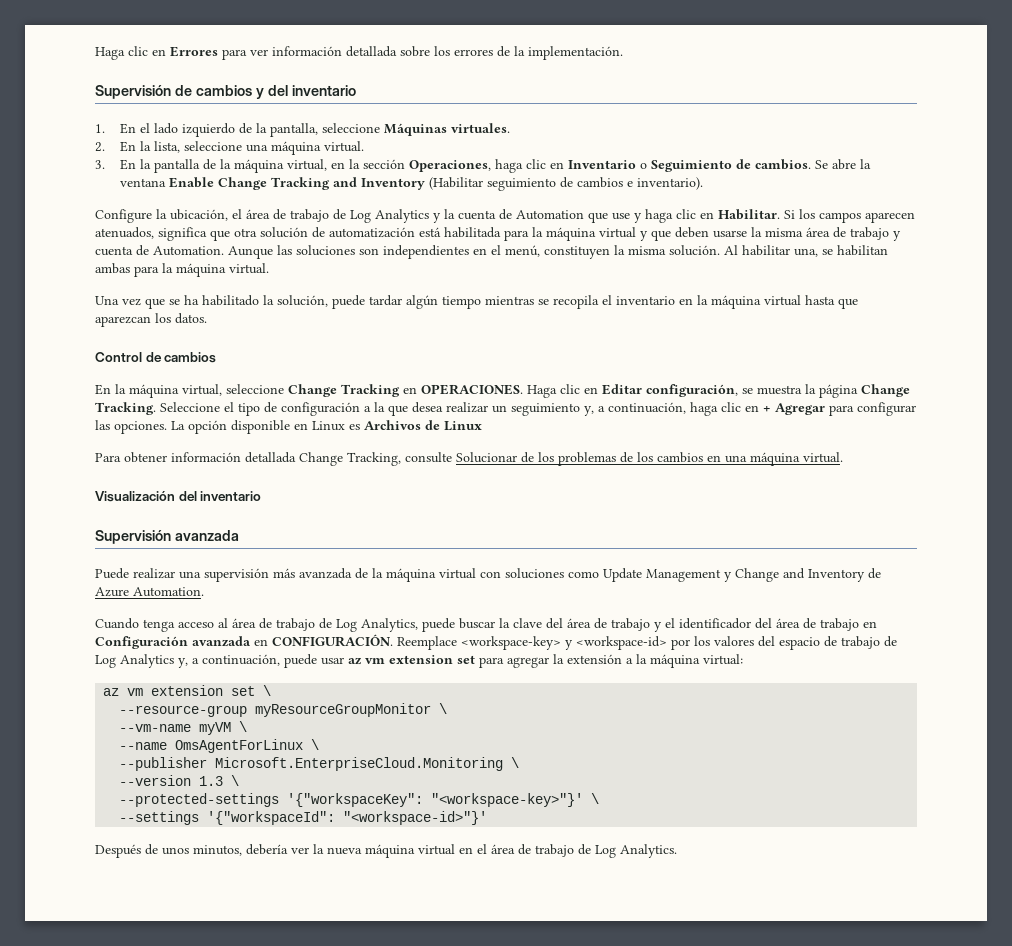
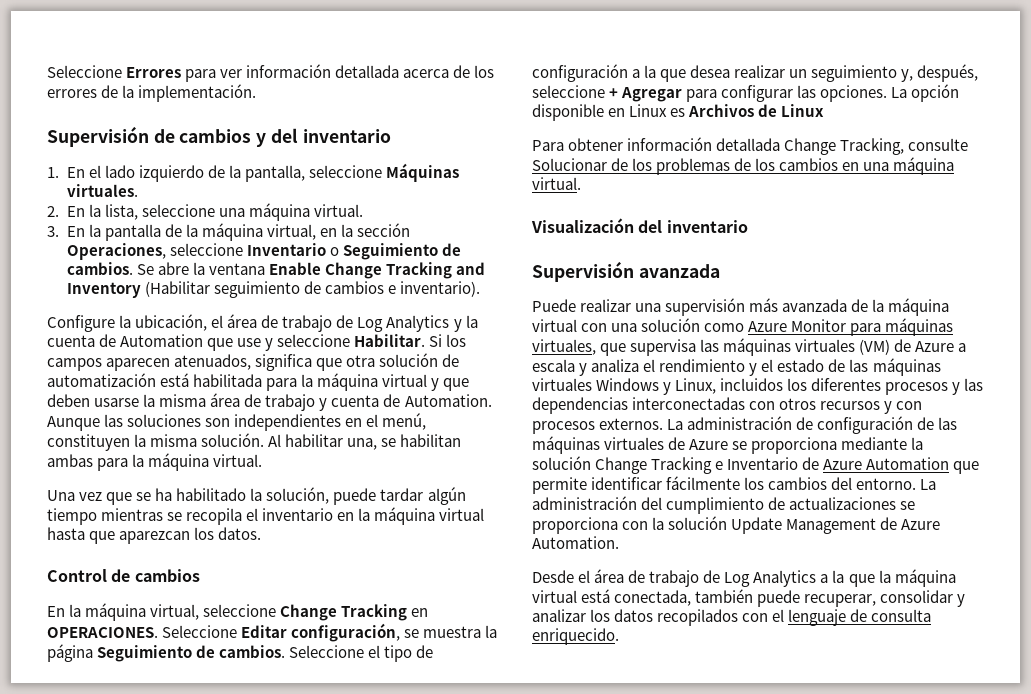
[95,46,166,60] Haga clic en -> [47,65,122,78] Seleccione
[400,46,430,57] sobre -> [403,65,471,78] acerca de
[495,159,565,173] haga clic en -> [169,243,243,256] seleccione
[645,209,714,223] haga clic en -> [277,334,351,347] seleccione
[527,384,598,398] Haga clic en -> [162,625,238,638] Seleccione
[861,384,910,397] [95,402,156,415] Change Tracking. -> [97,645,286,662] Seguimiento de cambios.
[598,402,759,416] a continuación, haga clic en -> [917,64,979,82] [532,85,605,98] después, seleccione
[505,568,881,582] [95,587,204,597] [95,618,877,632] [95,634,897,650] [95,654,743,668] [103,685,272,696] [119,703,448,717] [119,721,248,735] [119,739,320,753] [119,757,520,771] [119,775,240,786] [119,793,600,807] [119,811,488,825] [95,844,677,858] soluciones como Update Management y Change and Inventory de Azure Automation. // Cuando tenga acceso al área de trabajo de Log Analytics, puede buscar la clave del área de trabajo y el identificador del área de trabajo en Configuración avanzada en CONFIGURACIÓN. Reemplace <workspace-key> y <workspace-id> por los valores del espacio de trabajo de Log Analytics y, a continuación, puede usar az vm extension set para agregar la extensión a la máquina virtual: // az vm extension set \ // --resource-group myResourceGroupMonitor \ // --vm-name myVM \ // --name OmsAgentForLinux \ // --publisher Microsoft.EnterpriseCloud.Monitoring \ // --version 1.3 \ // --protected-settings '{"workspaceKey": "<workspace-key>"}' \ // --settings '{"workspaceId": "<workspace-id>"}' // Después de unos minutos, debería ver la nueva máquina virtual en el área de trabajo de Log Analytics. -> [611,318,954,336] [532,338,967,356] [532,358,941,376] [532,378,984,395] [532,397,923,414] [532,416,958,434] [532,436,924,454] [532,456,980,474] [532,476,937,494] [532,496,916,514] [532,516,941,534] [532,536,619,549] [532,569,956,587] [532,589,966,607] [532,609,932,626] [532,628,619,645] una solución como Azure Monitor para máquinas virtuales, que supervisa las máquinas virtuales (VM) de Azure a escala y analiza el rendimiento y el estado de las máquinas virtuales Windows y Linux, incluidos los diferentes procesos y las dependencias interconectadas con otros recursos y con procesos externos. La administración de configuración de las máquinas virtuales de Azure se proporciona mediante la solución Change Tracking e Inventario de Azure Automation que permite identificar fácilmente los cambios del entorno. La administración del cumplimiento de actualizaciones se proporciona con la solución Update Management de Azure Automation. // Desde el área de trabajo de Log Analytics a la que la máquina virtual está conectada, también puede recuperar, consolidar y analizar los datos recopilados con el lenguaje de consulta enriquecido.

